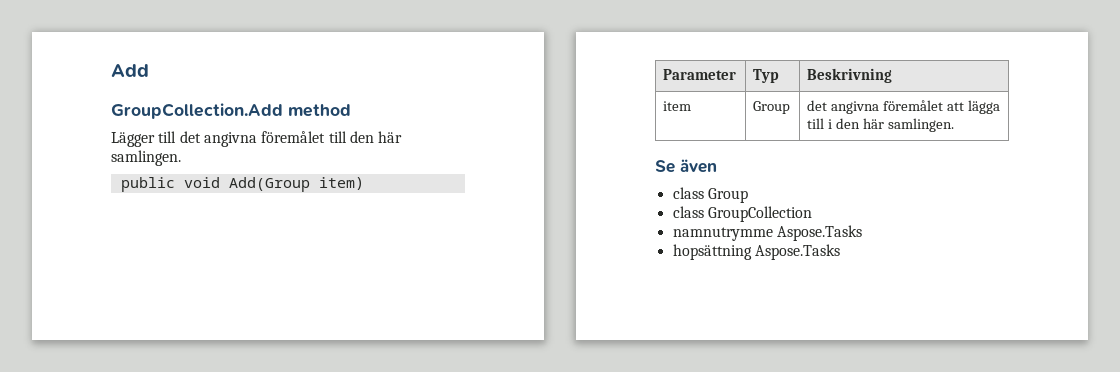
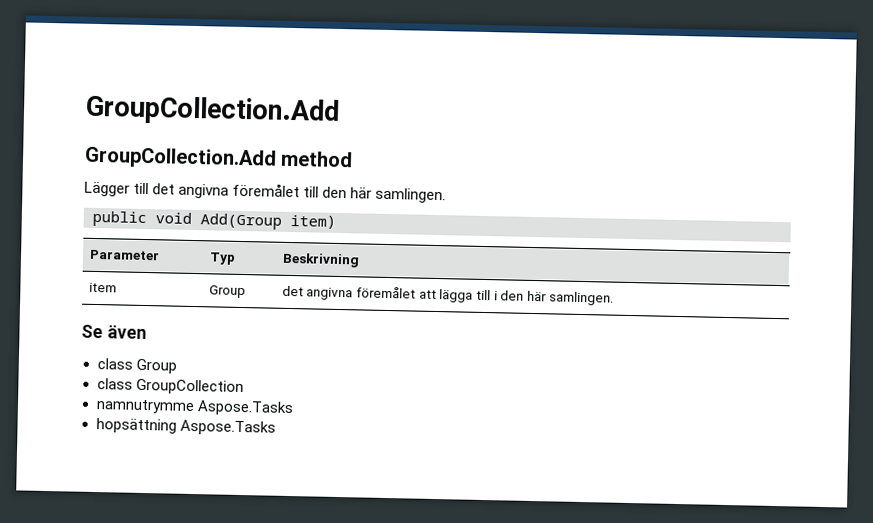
[111,64,149,77] Add -> [85,94,340,127] GroupCollection.Add

